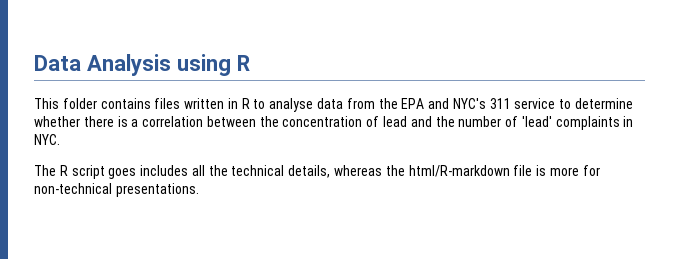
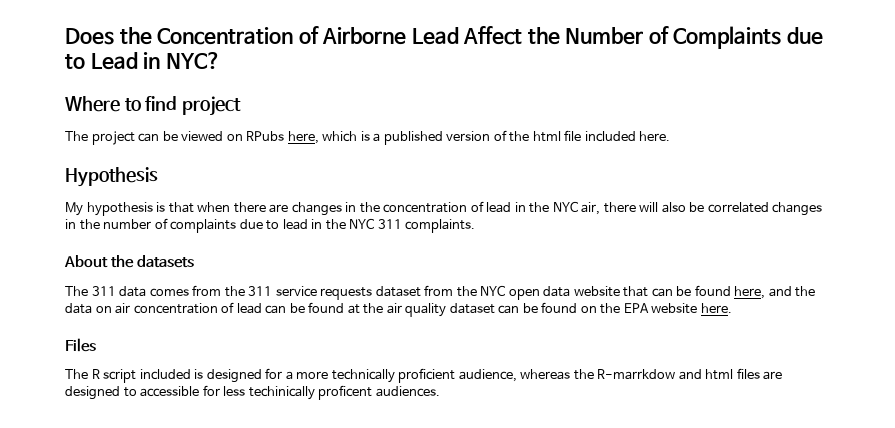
[34,54,250,76] [34,98,634,112] [34,116,634,130] [34,134,60,145] [34,165,600,179] [34,183,199,197] Data Analysis using R // This folder contains files written in R to analyse data from the EPA and NYC's 311 service to determine whether there is a correlation between the concentration of lead and the number of 'lead' complaints in NYC. // The R script goes includes all the technical details, whereas the html/R-markdown file is more for non-technical presentations. -> [65,26,823,49] [65,52,221,70] [65,96,242,116] [65,130,671,145] [65,167,158,187] [65,201,823,216] [65,218,476,233] [64,255,195,268] [65,285,816,300] [65,302,732,317] [65,338,96,352] [65,368,783,383] [65,385,440,400] Does the Concentration of Airborne Lead Affect the Number of Complaints due to Lead in NYC? // Where to find project // The project can be viewed on RPubs here, which is a published version of the html file included here. // Hypothesis // My hypothesis is that when there are changes in the concentration of lead in the NYC air, there will also be correlated changes in the number of complaints due to lead in the NYC 311 complaints. // About the datasets // The 311 data comes from the 311 service requests dataset from the NYC open data website that can be found here, and the data on air concentration of lead can be found at the air quality dataset can be found on the EPA website here. // Files // The R script included is designed for a more technically proficient audience, whereas the R-marrkdow and html files are designed to accessible for less techinically proficent audiences.

